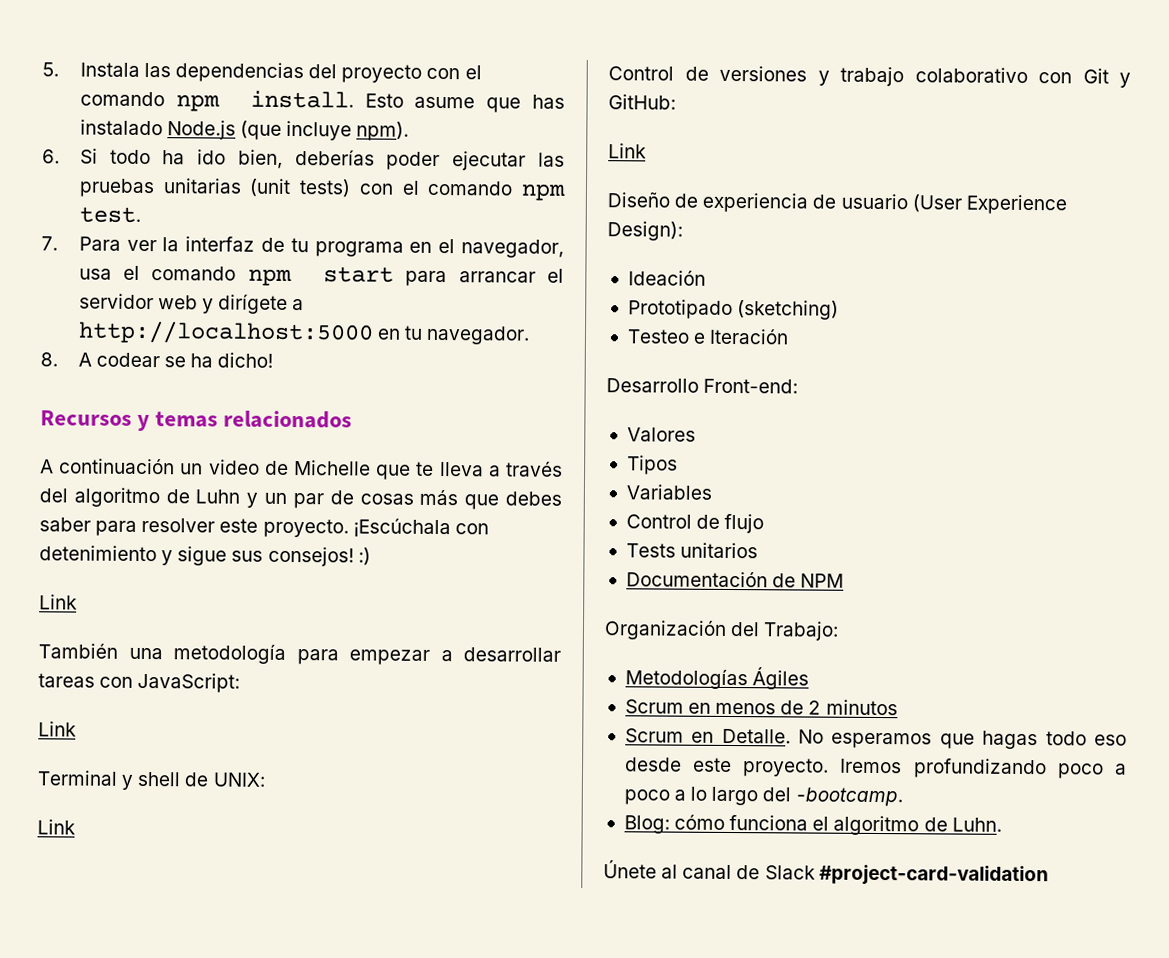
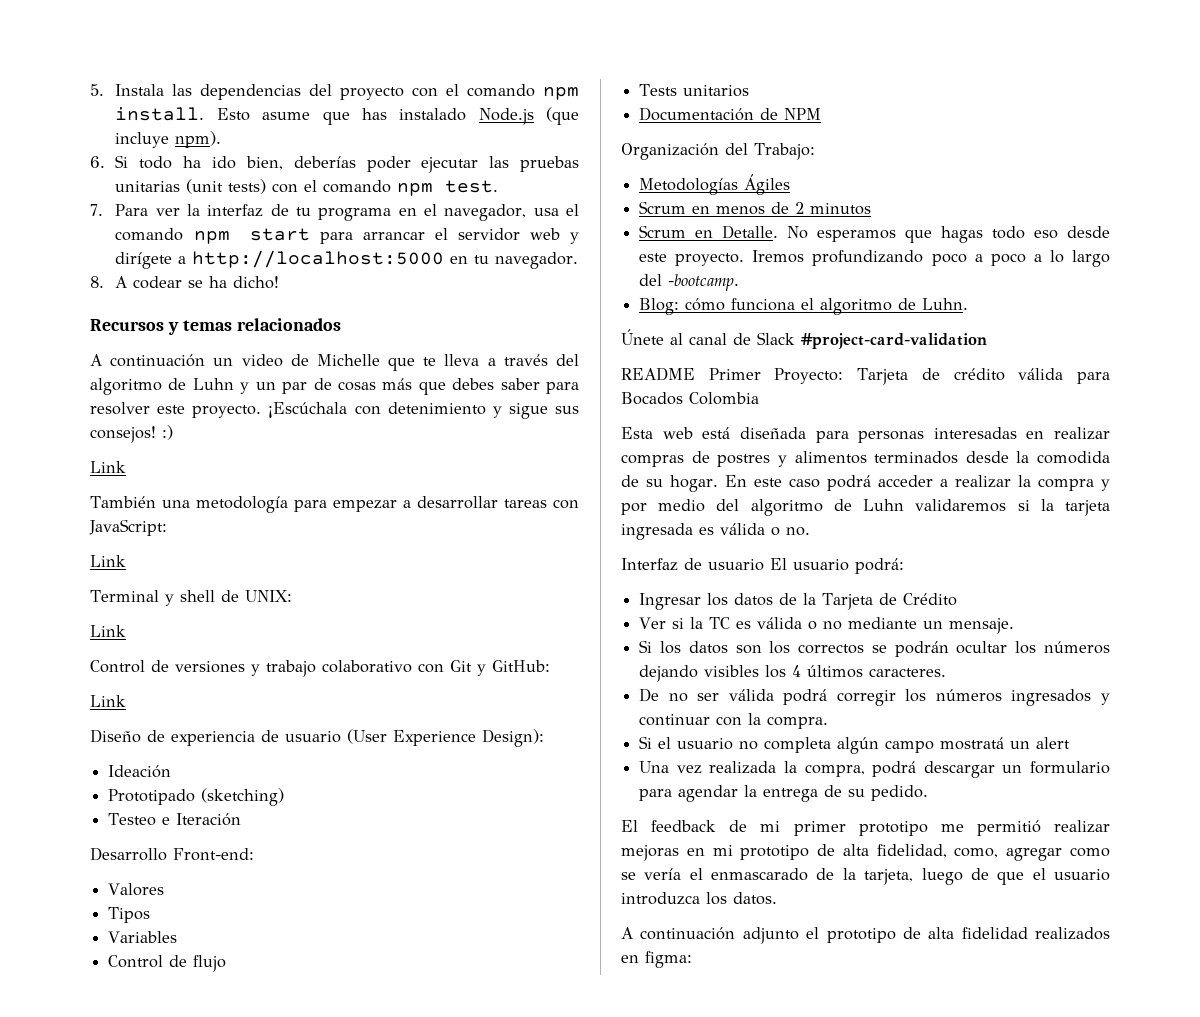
(1049, 875) none -> [621,367,1110,385] [621,392,759,405] [621,427,1110,443] [621,451,1110,467] [621,475,1110,492] [621,499,1110,516] [621,523,810,540] [621,558,904,574] [639,593,958,610] [639,617,1015,634] [639,640,1110,657] [639,665,947,682] [639,688,1110,706] [639,713,829,729] [639,736,1071,754] [639,761,1110,778] [639,785,929,802] [621,820,1110,836] [621,844,1110,861] [621,868,1110,885] [621,892,777,905] [621,927,1110,944] [621,951,692,968] // README Primer Proyecto: Tarjeta de crédito válida para Bocados Colombia // Esta web está diseñada para personas interesadas en realizar compras de postres y alimentos terminados desde la comodida de su hogar. En este caso podrá acceder a realizar la compra y por medio del algoritmo de Luhn validaremos si la tarjeta ingresada es válida o no. // Interfaz de usuario El usuario podrá: // Ingresar los datos de la Tarjeta de Crédito // Ver si la TC es válida o no mediante un mensaje. // Si los datos son los correctos se podrán ocultar los números dejando visibles los 4 últimos caracteres. // De no ser válida podrá corregir los números ingresados y continuar con la compra. // Si el usuario no completa algún campo mostratá un alert // Una vez realizada la compra, podrá descargar un formulario para agendar la entrega de su pedido. // El feedback de mi primer prototipo me permitió realizar mejoras en mi prototipo de alta fidelidad, como, agregar como se vería el enmascarado de la tarjeta, luego de que el usuario introduzca los datos. // A continuación adjunto el prototipo de alta fidelidad realizados en figma:

